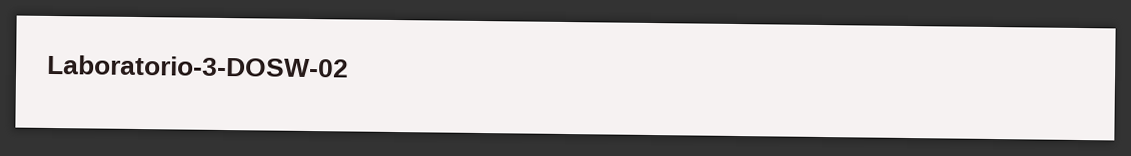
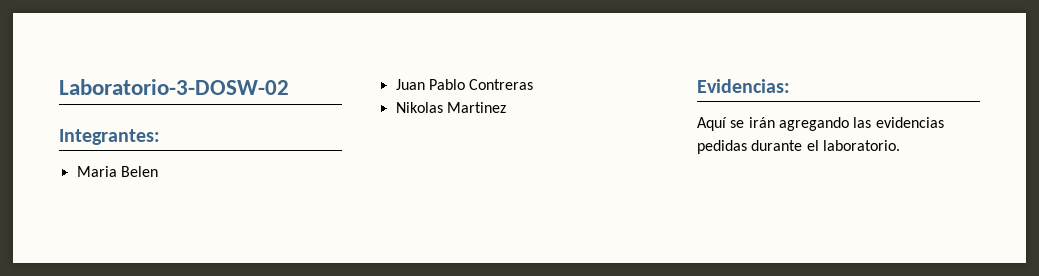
(349, 66) none -> [59,129,160,145] [76,166,158,177] [395,79,534,90] [395,102,506,113] [697,79,790,93] [697,117,944,131] [697,140,900,154] // Integrantes: // Maria Belen // Juan Pablo Contreras // Nikolas Martinez // Evidencias: // Aquí se irán agregando las evidencias pedidas durante el laboratorio.

